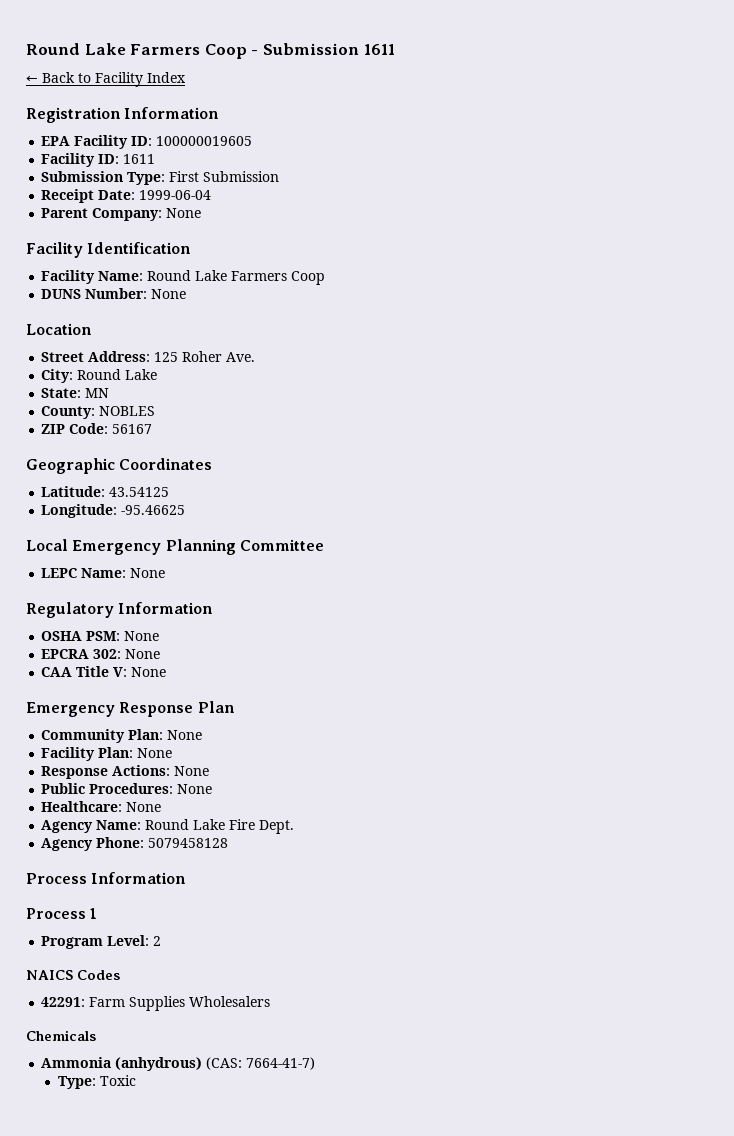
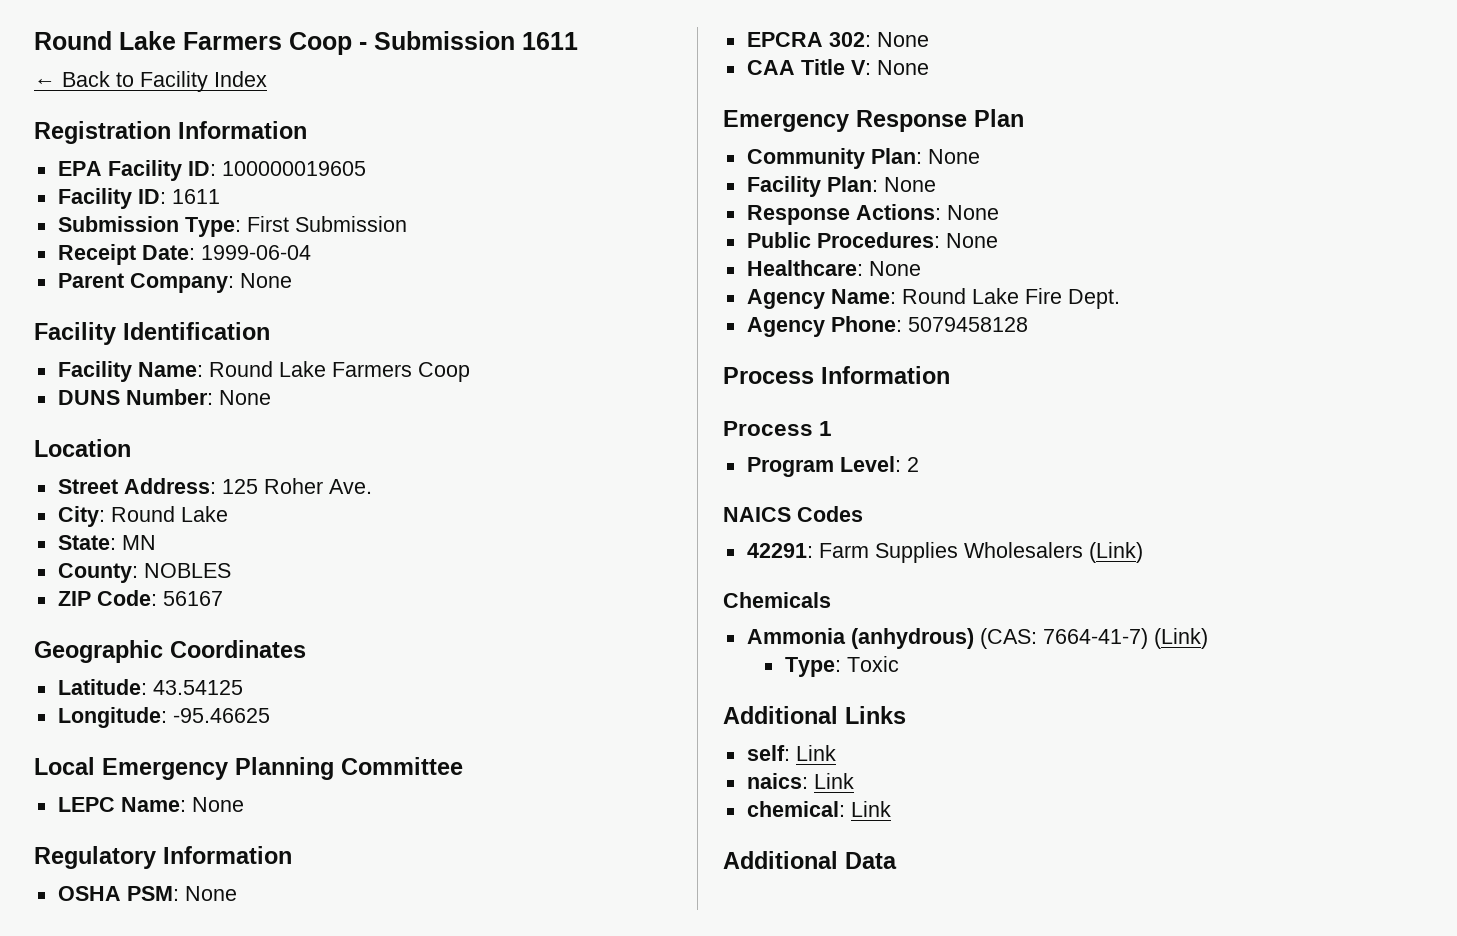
(271, 1001) none -> [1088,542,1143,563] (Link)
(316, 1063) none -> [1153,628,1208,649] (Link)
(136, 1080) none -> [723,706,906,724] [746,745,836,761] [746,773,854,789] [746,801,891,817] [723,851,897,869] // Additional Links // self: Link // naics: Link // chemical: Link // Additional Data

